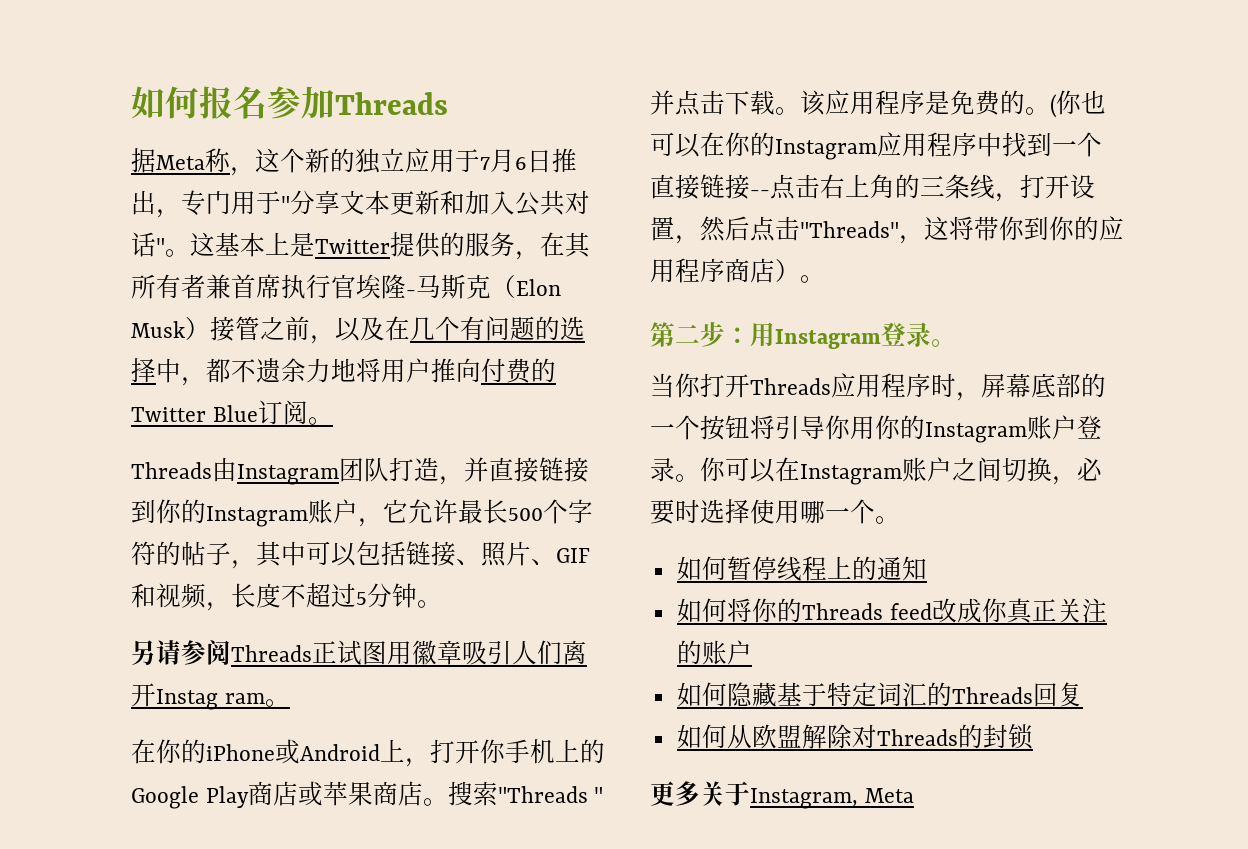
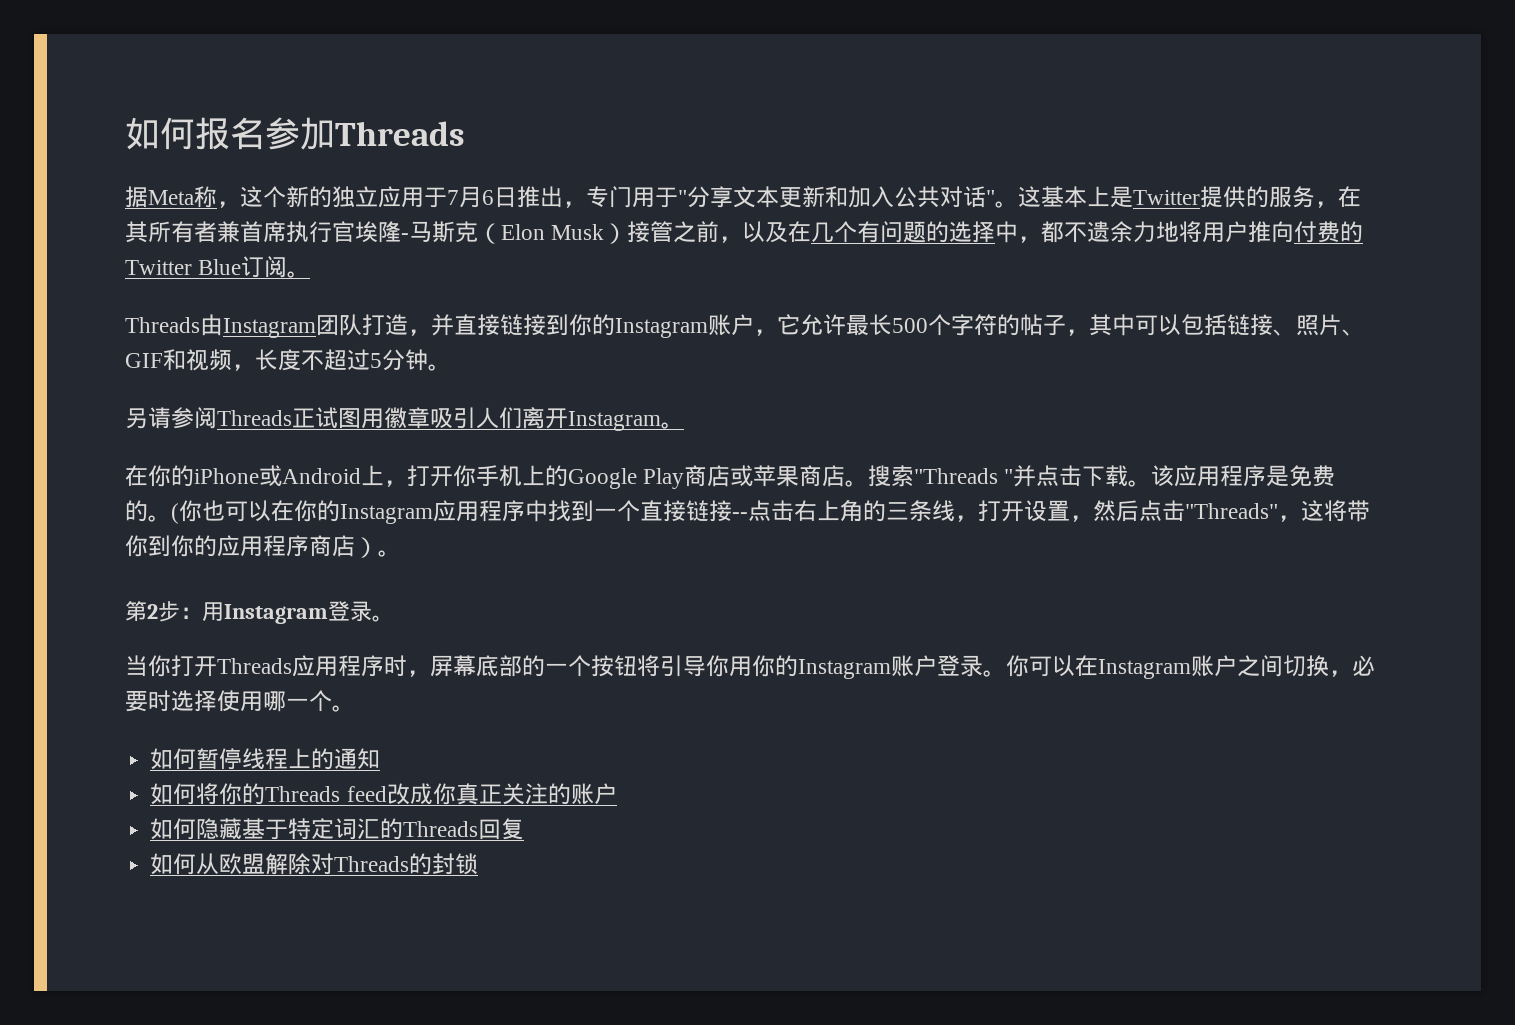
[156,689,265,710] Instag ram -> [568,411,661,431] Instagram
[675,324,700,344] 二 -> [147,604,158,619] 2
[650,781,914,809] // 更多关于Instagram, Meta -> (479, 864) none

